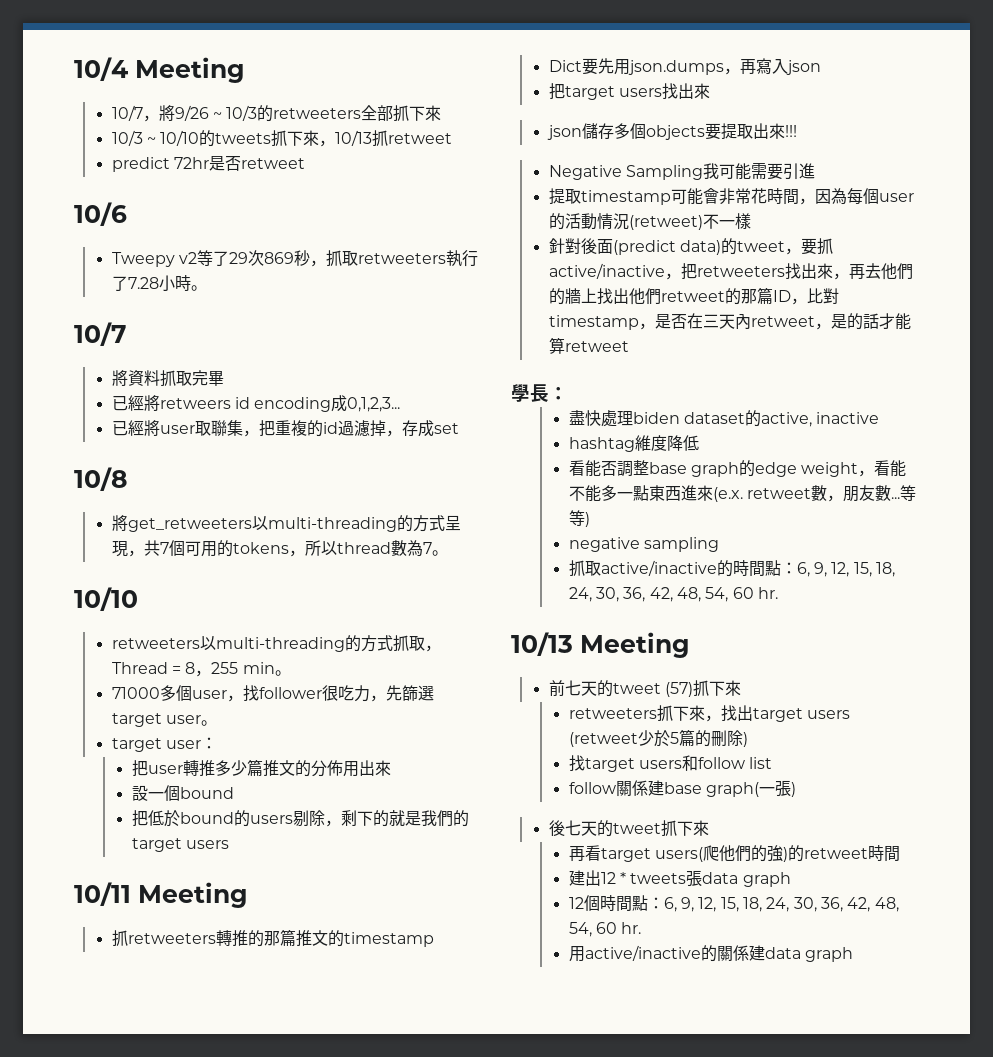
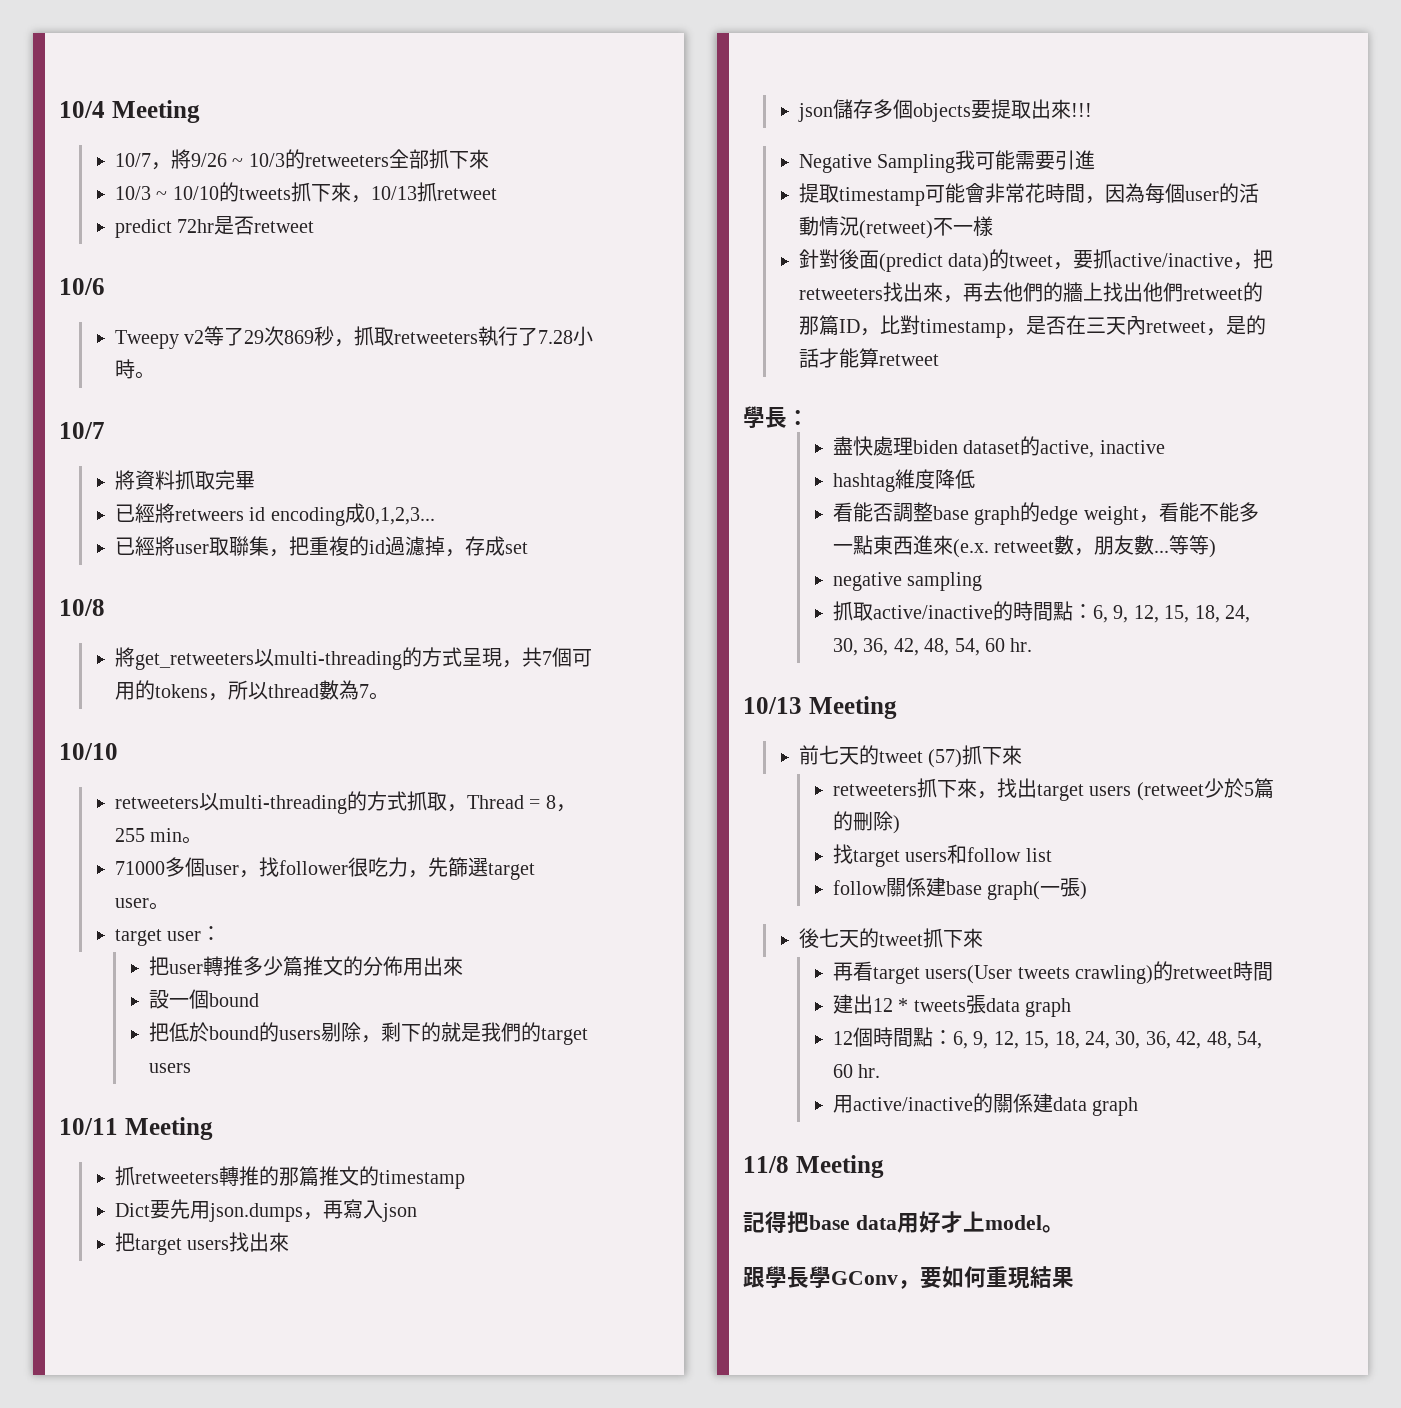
[655,845,789,862] users(爬他們的強) -> [925,965,1154,984] users(User tweets crawling)
(854, 954) none -> [743,1155,884,1178] [743,1211,1064,1233] [743,1266,1074,1289] // 11/8 Meeting // 記得把base data用好才上model。 // 跟學長學GConv，要如何重現結果

